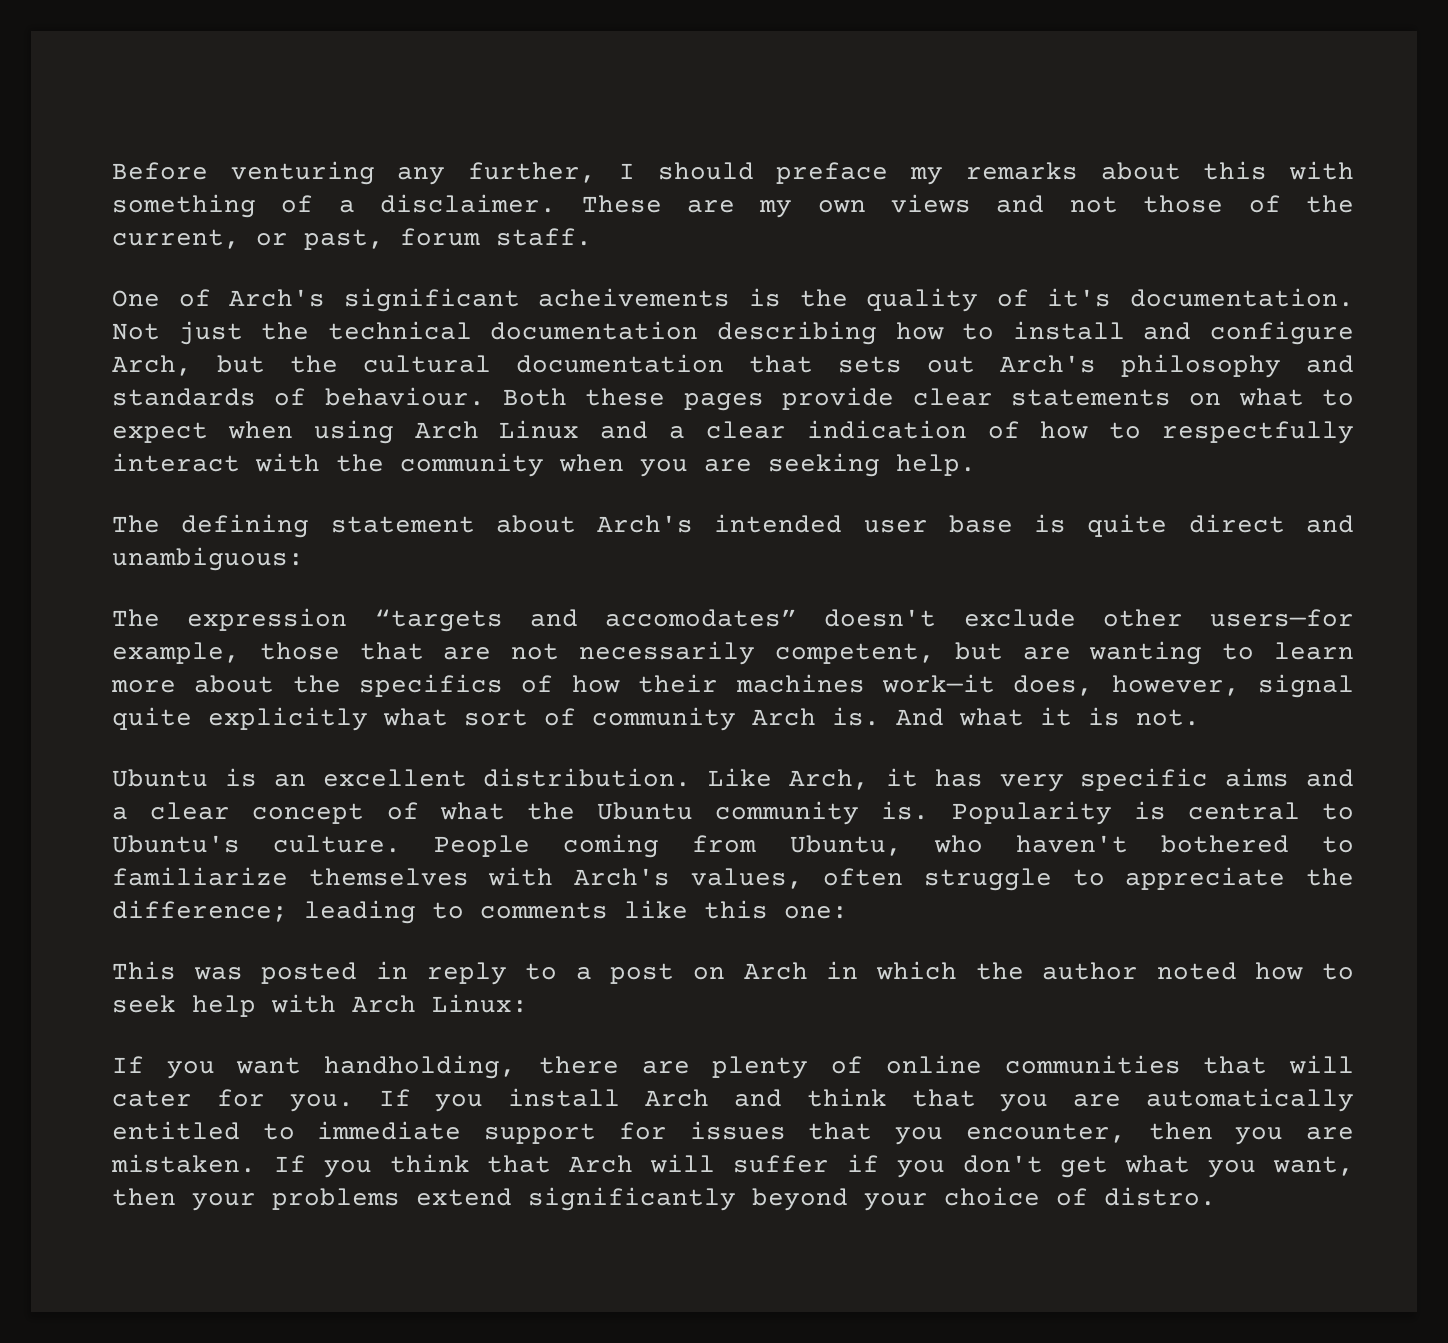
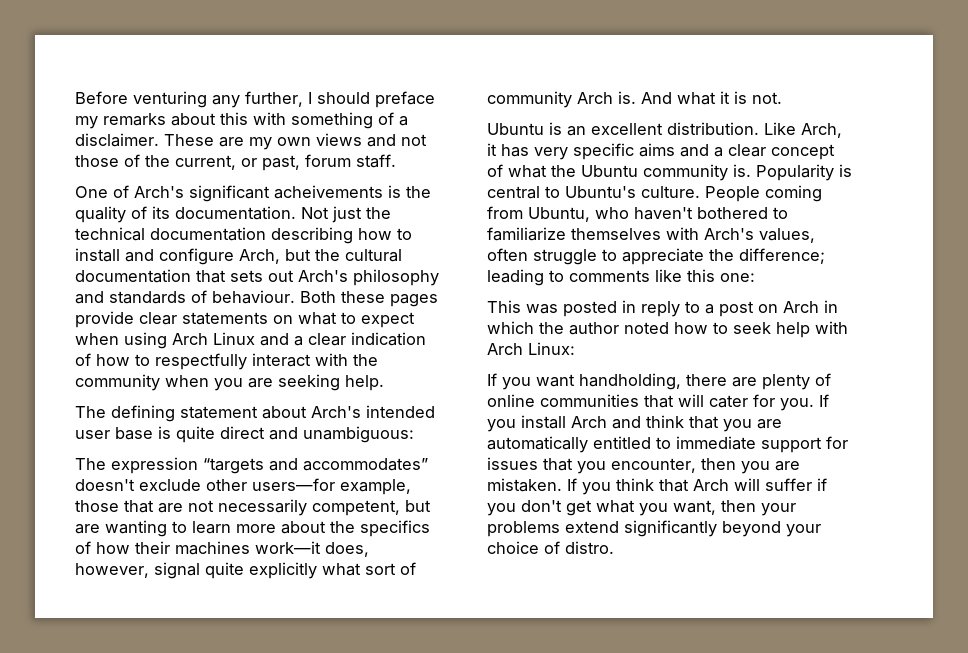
[1047,288,1112,307] it's -> [152,206,170,219] its
[605,609,797,627] accomodates” -> [303,458,428,471] accommodates”

